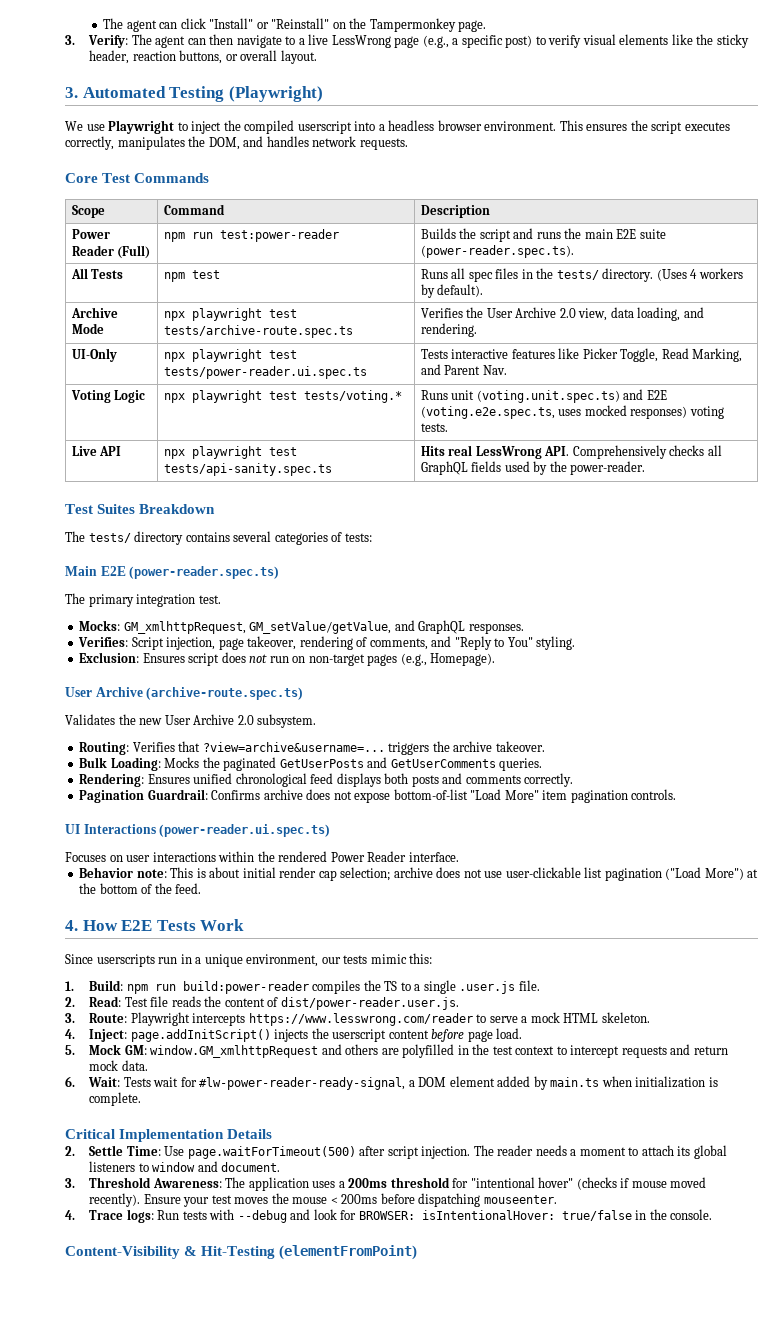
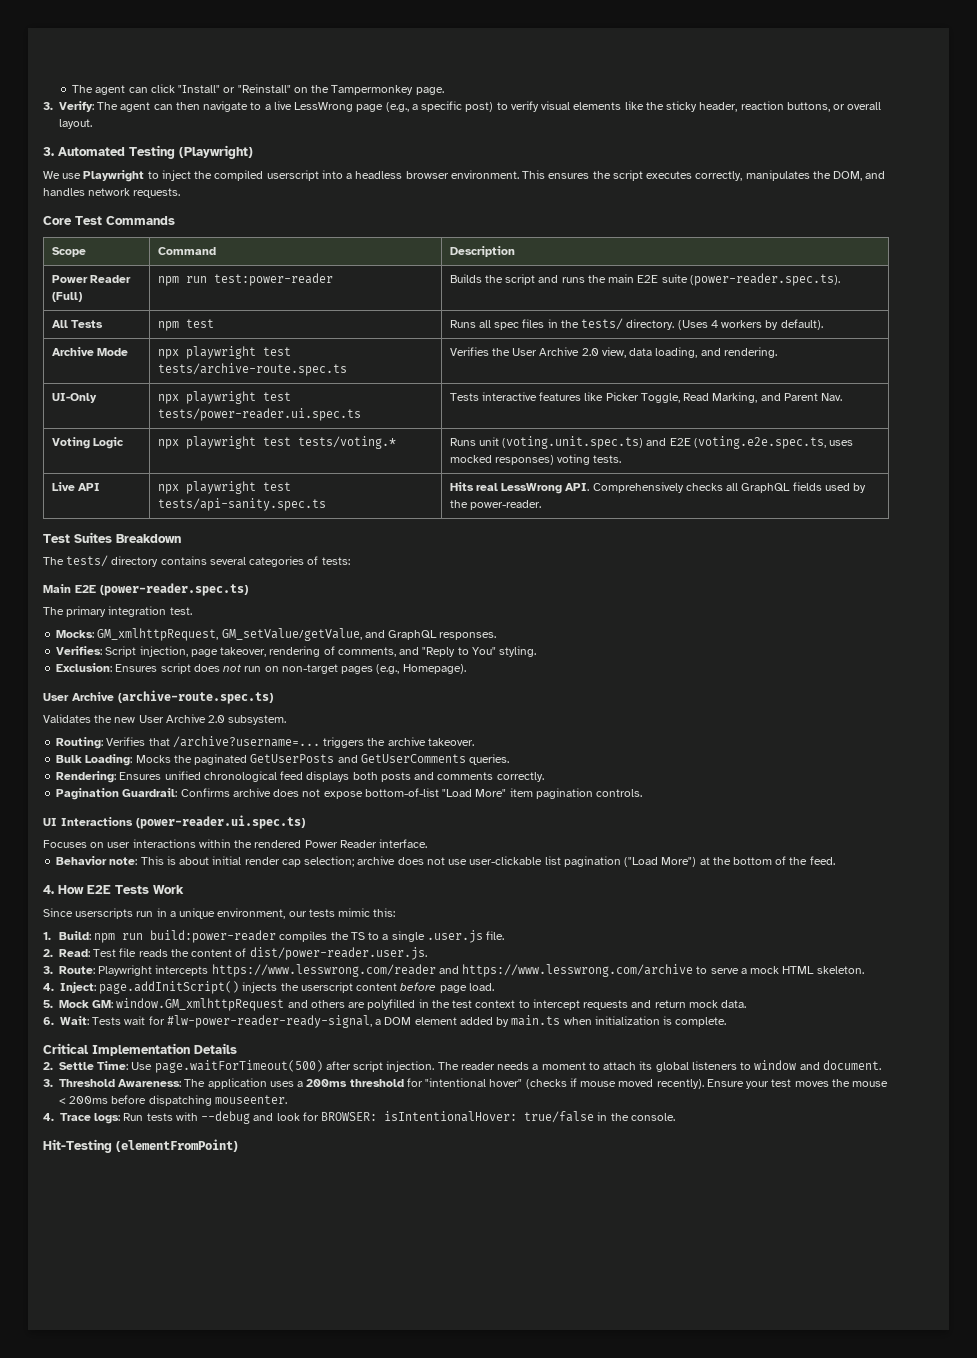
[202,742,385,752] ?view=archive&username=... -> [172,736,320,748] /archive?username=...
(473, 1019) none -> [438,964,694,977] and https://www.lesswrong.com/archive
[65,1246,198,1259] Content-Visibility & -> (675, 1117) none

